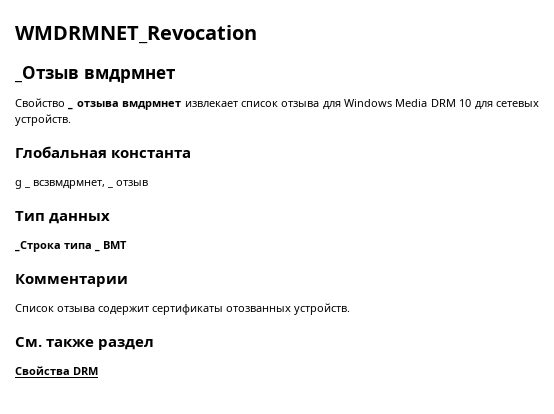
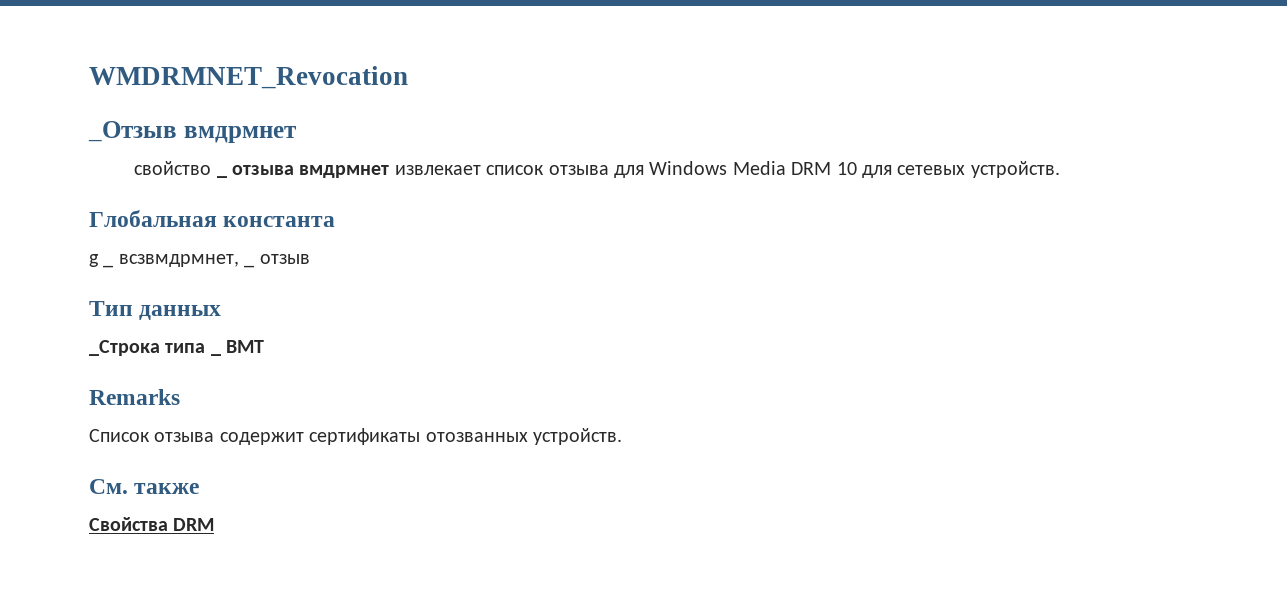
[15,98,65,107] Свойство -> [134,161,212,175] свойство
[15,274,128,287] Комментарии -> [89,389,180,405] Remarks
[98,339,155,350] раздел -> (200, 488) none

